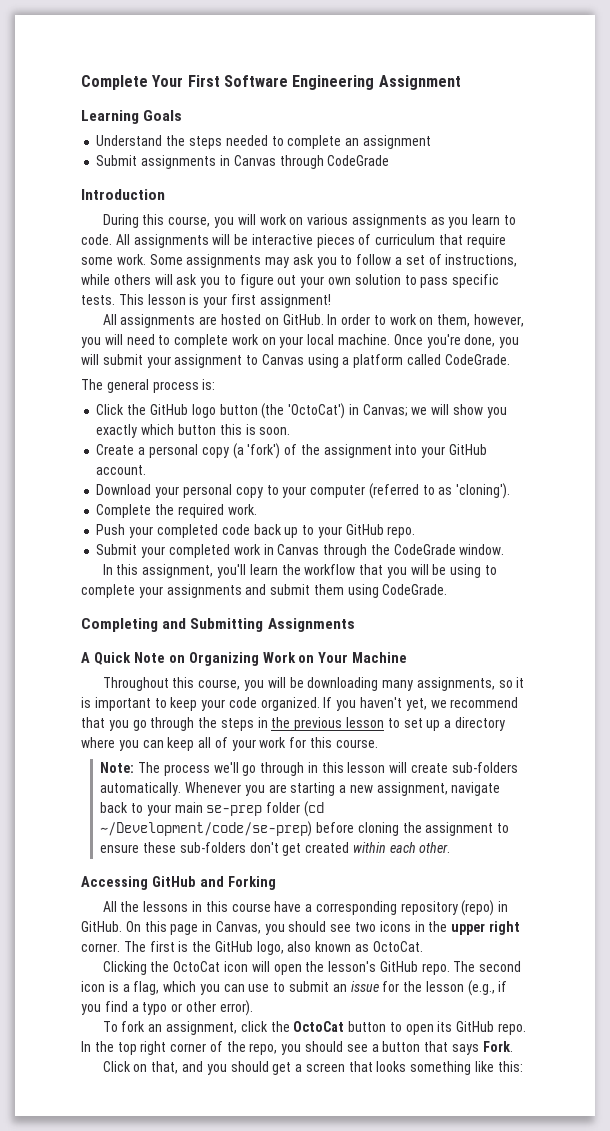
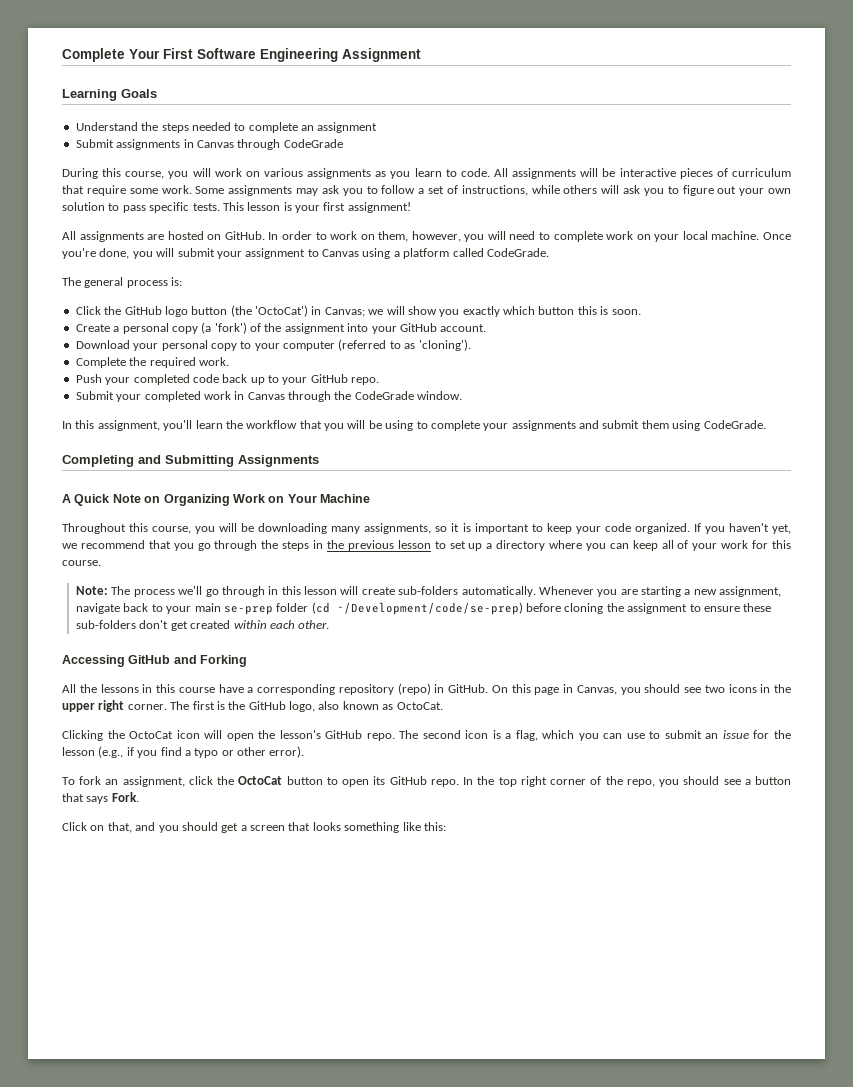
[81,189,165,200] // Introduction -> (343, 143) none

